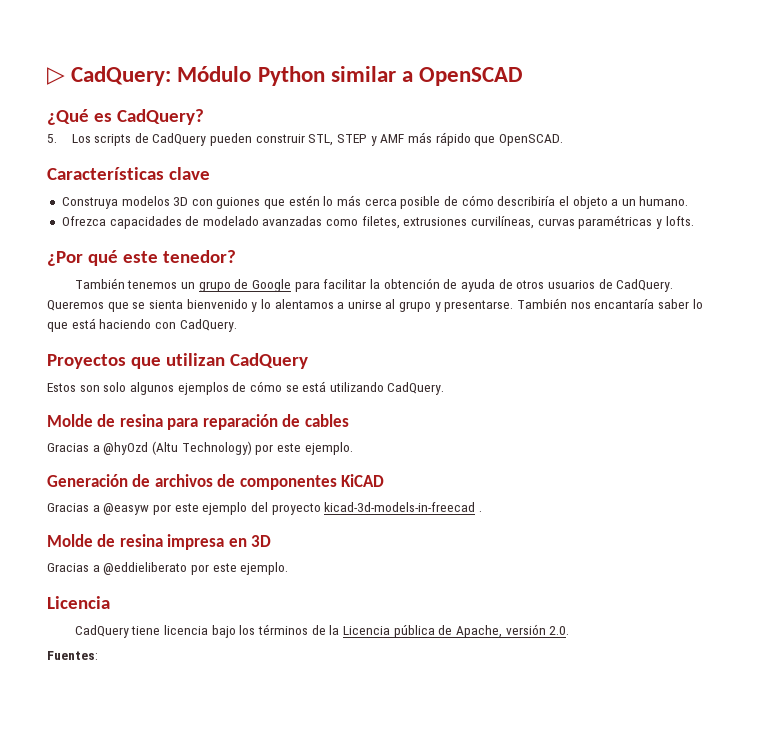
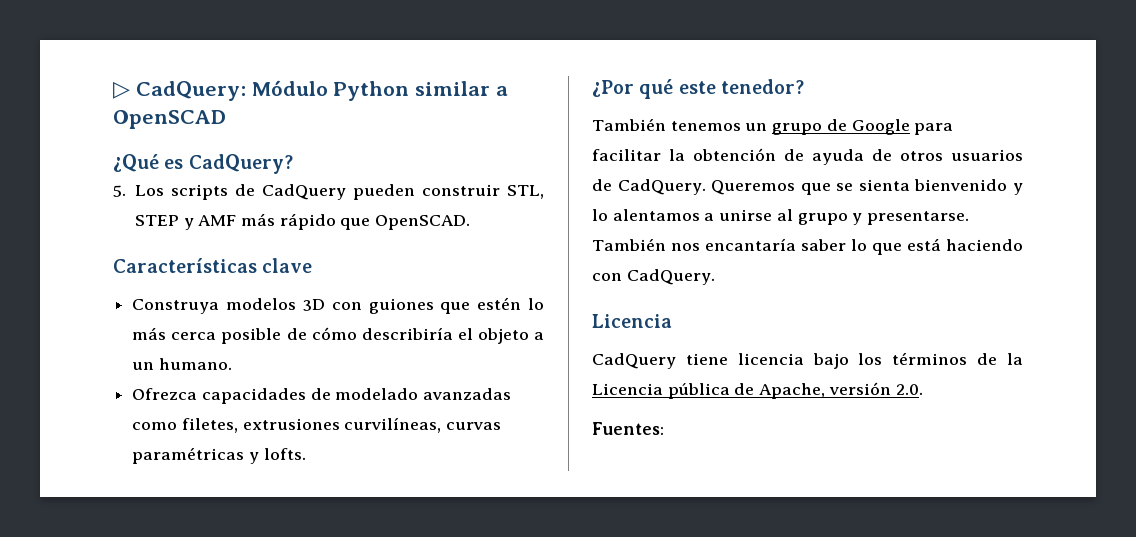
[47,353,308,369] [47,381,445,395] [47,414,349,430] [47,441,353,455] [47,474,385,490] [47,502,482,515] [47,534,272,550] [47,562,289,575] // Proyectos que utilizan CadQuery // Estos son solo algunos ejemplos de cómo se está utilizando CadQuery. // Molde de resina para reparación de cables // Gracias a @hyOzd (Altu Technology) por este ejemplo. // Generación de archivos de componentes KiCAD // Gracias a @easyw por este ejemplo del proyecto kicad-3d-models-in-freecad . // Molde de resina impresa en 3D // Gracias a @eddieliberato por este ejemplo. -> (715, 277) none

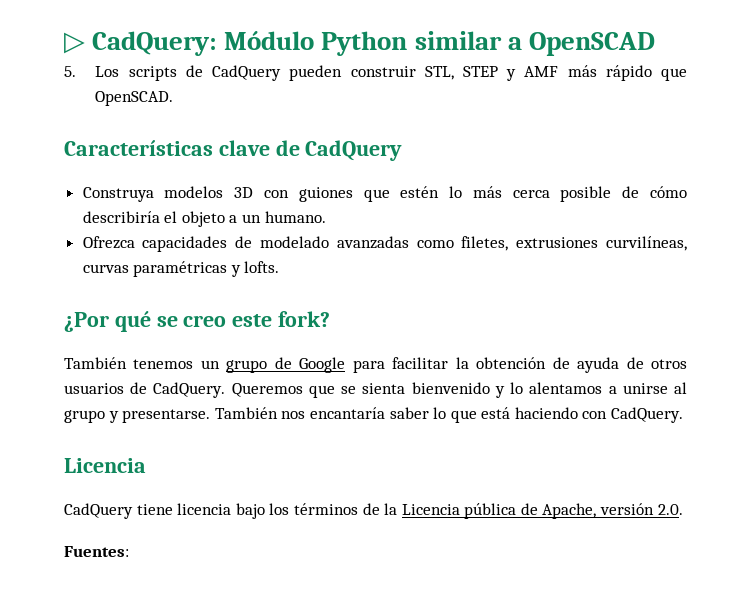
[113,154,293,174] // ¿Qué es CadQuery? -> (655, 44) none
(313, 265) none -> [275,140,403,161] de CadQuery
[678,79,804,94] este tenedor? -> [156,311,331,327] se creo este fork?

